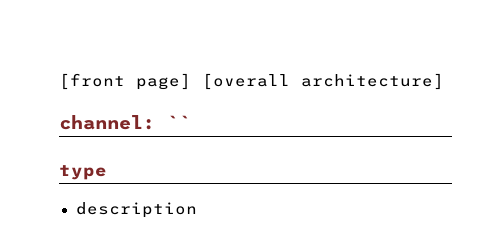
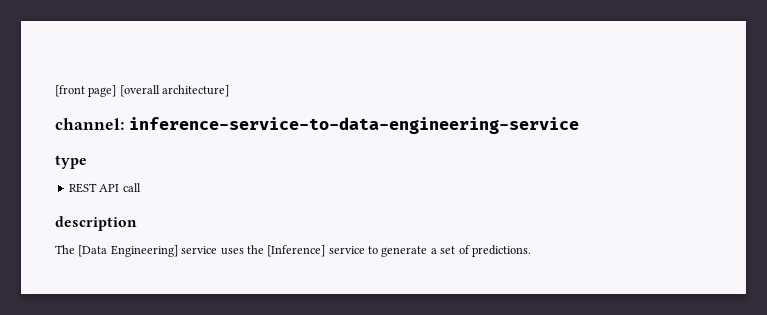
[167,115,191,129] `` -> [128,117,579,134] inference-service-to-data-engineering-service
[75,202,197,218] description -> [68,183,141,193] [55,216,137,231] [55,245,531,257] REST API call // description // The [Data Engineering] service uses the [Inference] service to generate a set of predictions.

